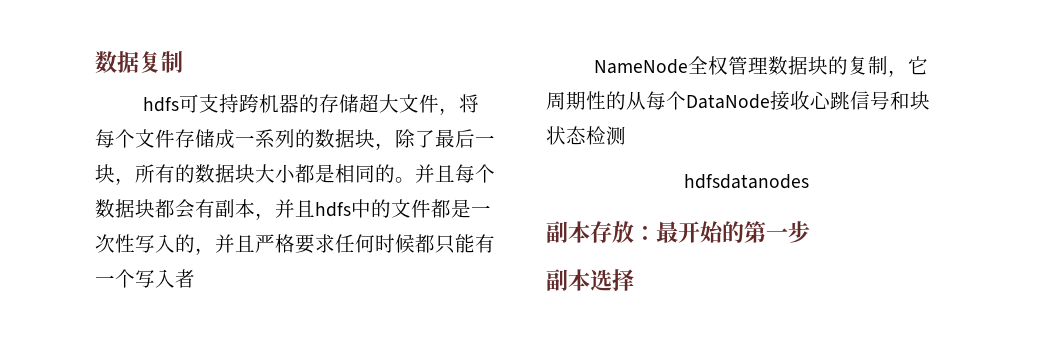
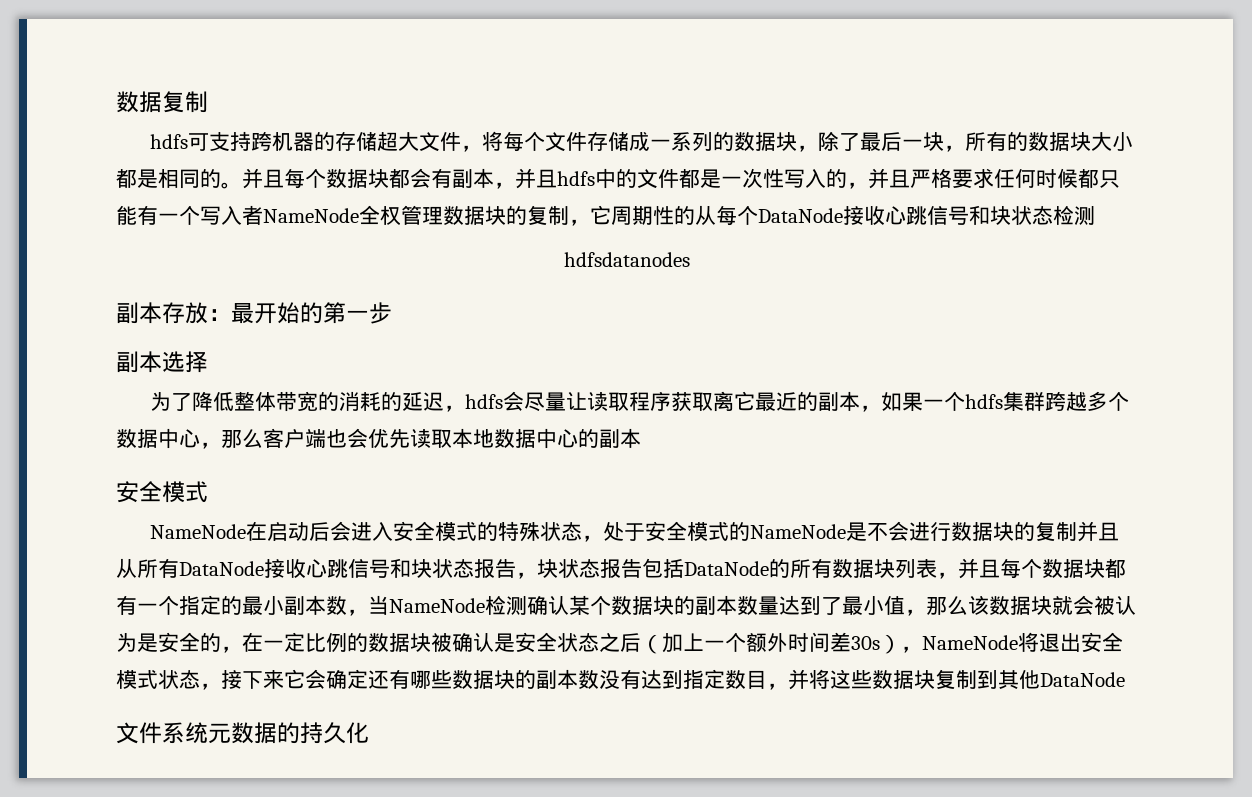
(195, 278) // -> (263, 215) none
(634, 280) none -> [149,391,1129,412] [116,428,641,449] [116,481,208,503] [149,521,1119,542] [116,558,1126,579] [116,595,1136,616] [116,632,1123,654] [116,669,1125,690] [116,722,369,744] // 为了降低整体带宽的消耗的延迟，hdfs会尽量让读取程序获取离它最近的副本，如果一个hdfs集群跨越多个数据中心，那么客户端也会优先读取本地数据中心的副本 // 安全模式 // NameNode在启动后会进入安全模式的特殊状态，处于安全模式的NameNode是不会进行数据块的复制并且从所有DataNode接收心跳信号和块状态报告，块状态报告包括DataNode的所有数据块列表，并且每个数据块都有一个指定的最小副本数，当NameNode检测确认某个数据块的副本数量达到了最小值，那么该数据块就会被认为是安全的，在一定比例的数据块被确认是安全状态之后（加上一个额外时间差30s），NameNode将退出安全模式状态，接下来它会确定还有哪些数据块的副本数没有达到指定数目，并将这些数据块复制到其他DataNode // 文件系统元数据的持久化

